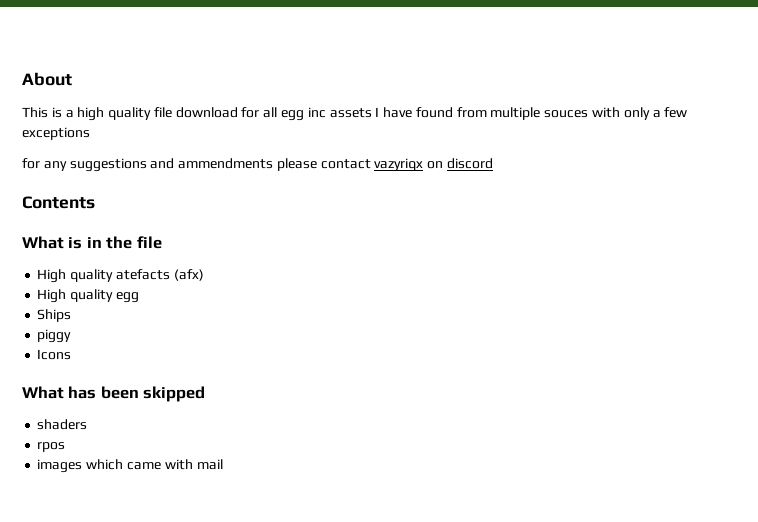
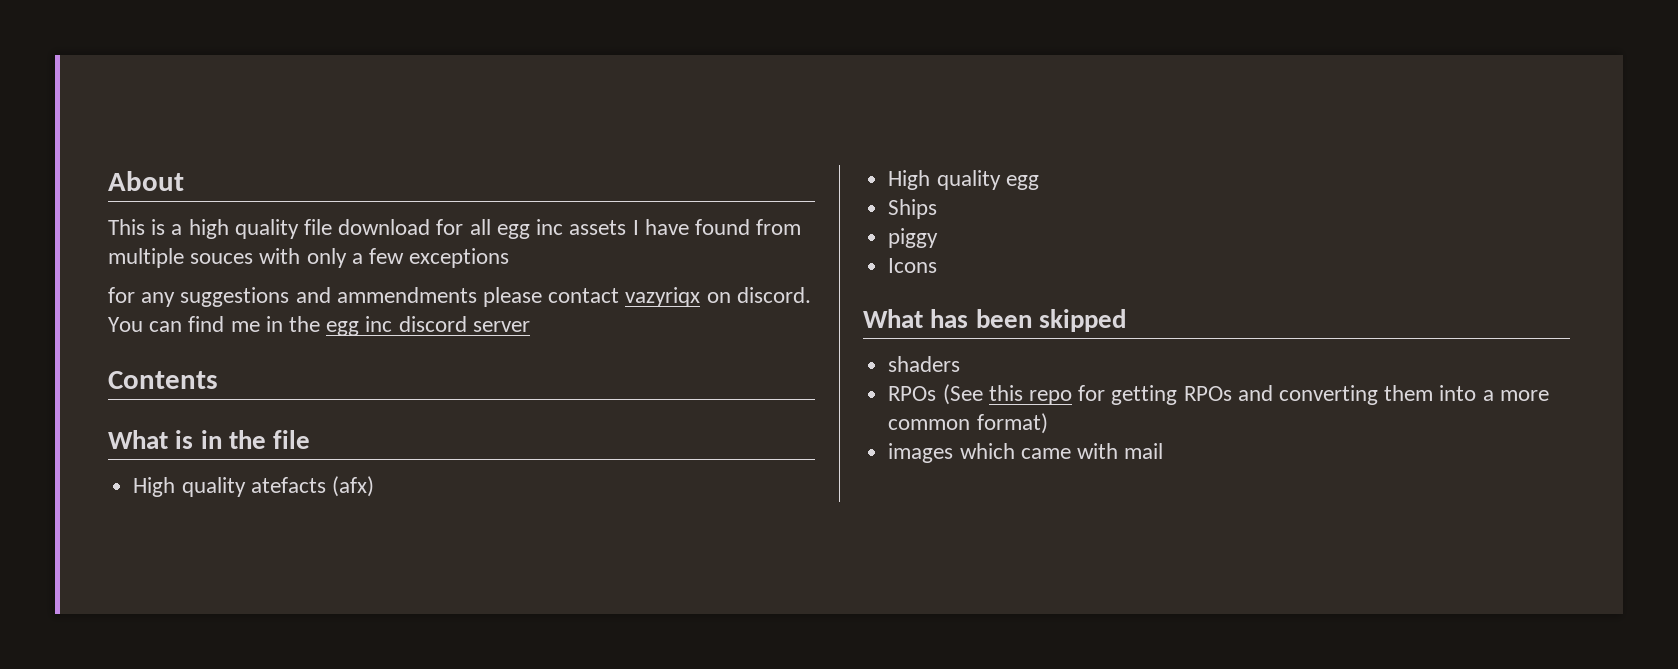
(444, 165) none -> [736,287,811,303] [108,316,393,336] discord. You can find me in the egg inc
(494, 163) none -> [472,321,530,332] server
[37,442,66,452] rpos -> [888,384,1549,405] [888,413,1048,434] RPOs (See this repo for getting RPOs and converting them into a more common format)

